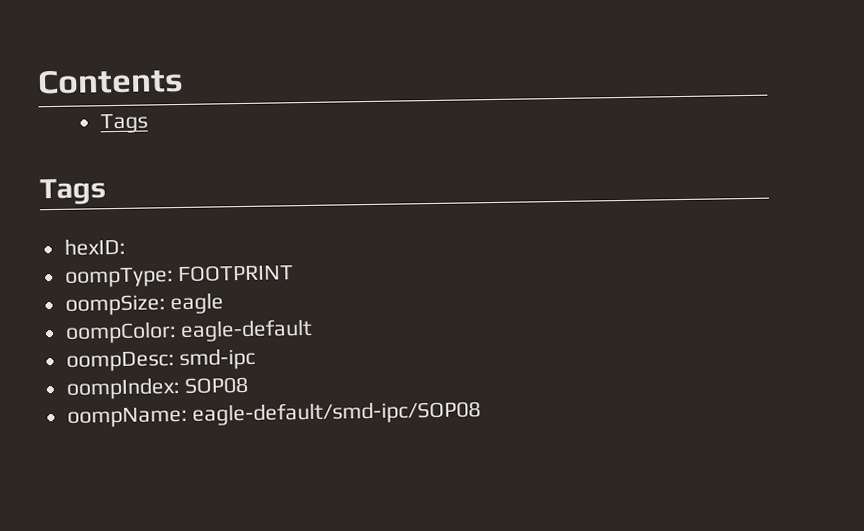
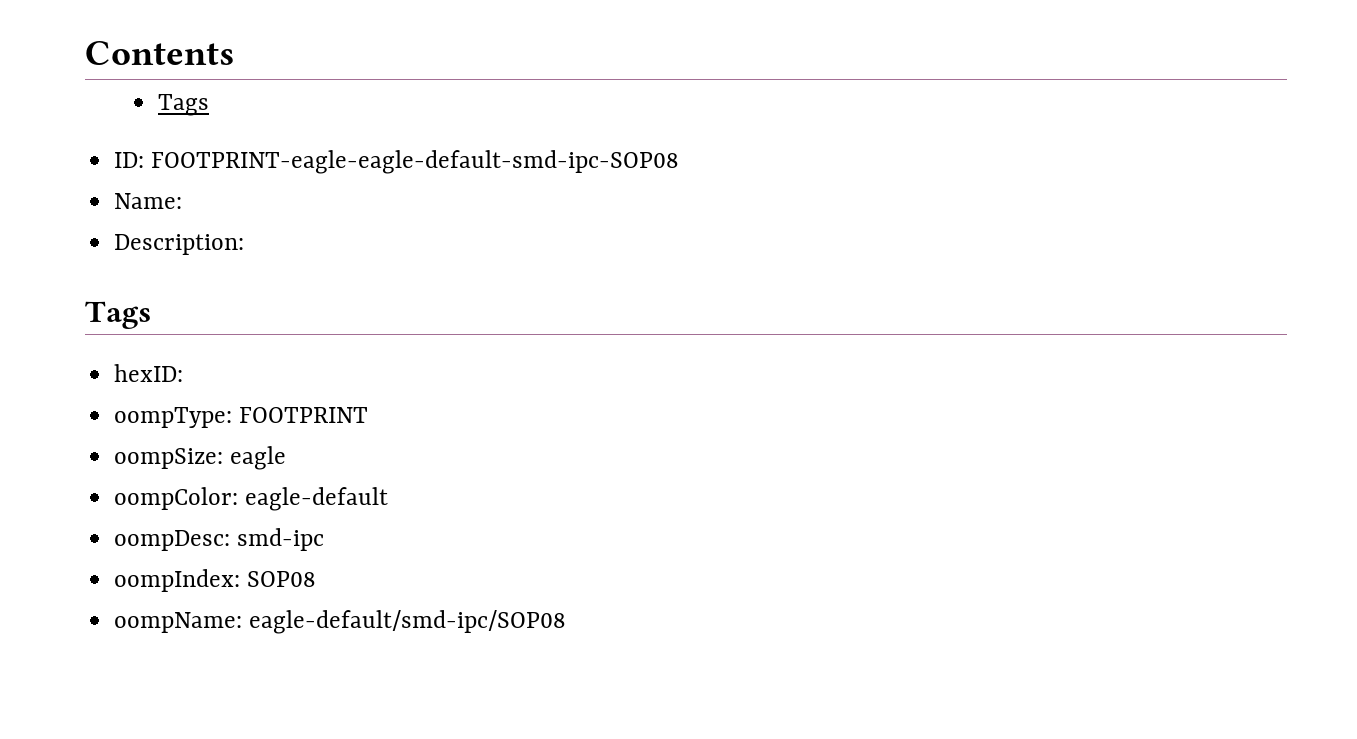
(148, 123) none -> [114,150,680,174] [114,193,183,209] [114,234,245,255] // ID: FOOTPRINT-eagle-eagle-default-smd-ipc-SOP08 // Name: // Description:

